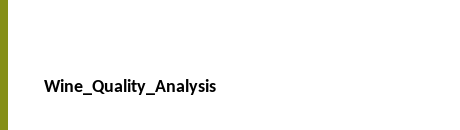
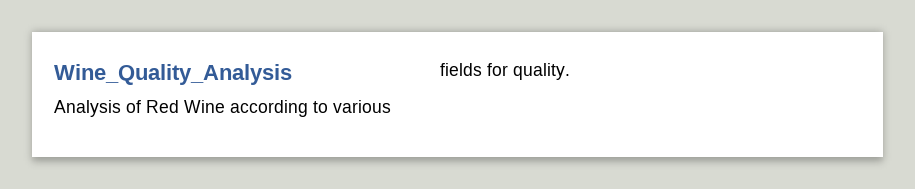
(216, 87) none -> [54,100,391,117] [440,63,570,80] // Analysis of Red Wine according to various fields for quality.

